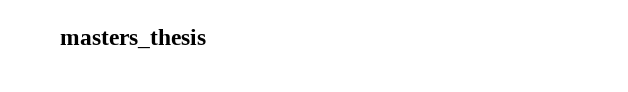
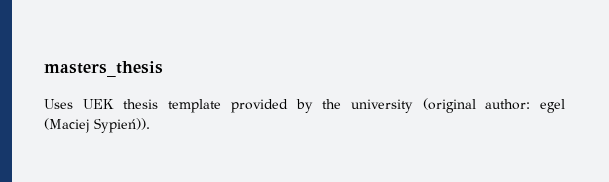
(206, 39) none -> [44,98,565,113] [44,118,150,133] // Uses UEK thesis template provided by the university (original author: egel (Maciej Sypień)).

